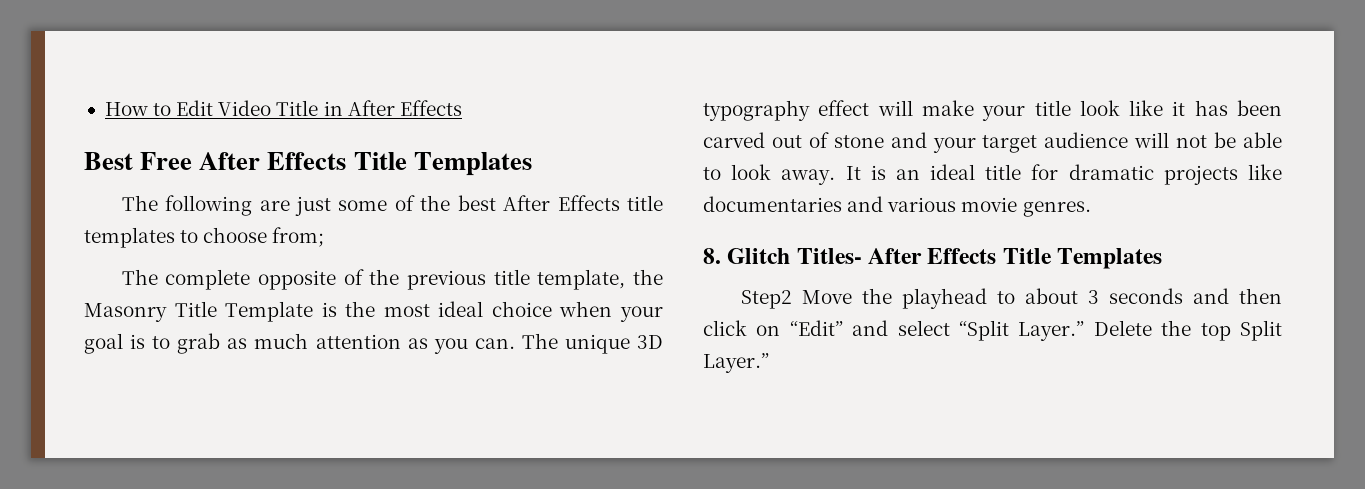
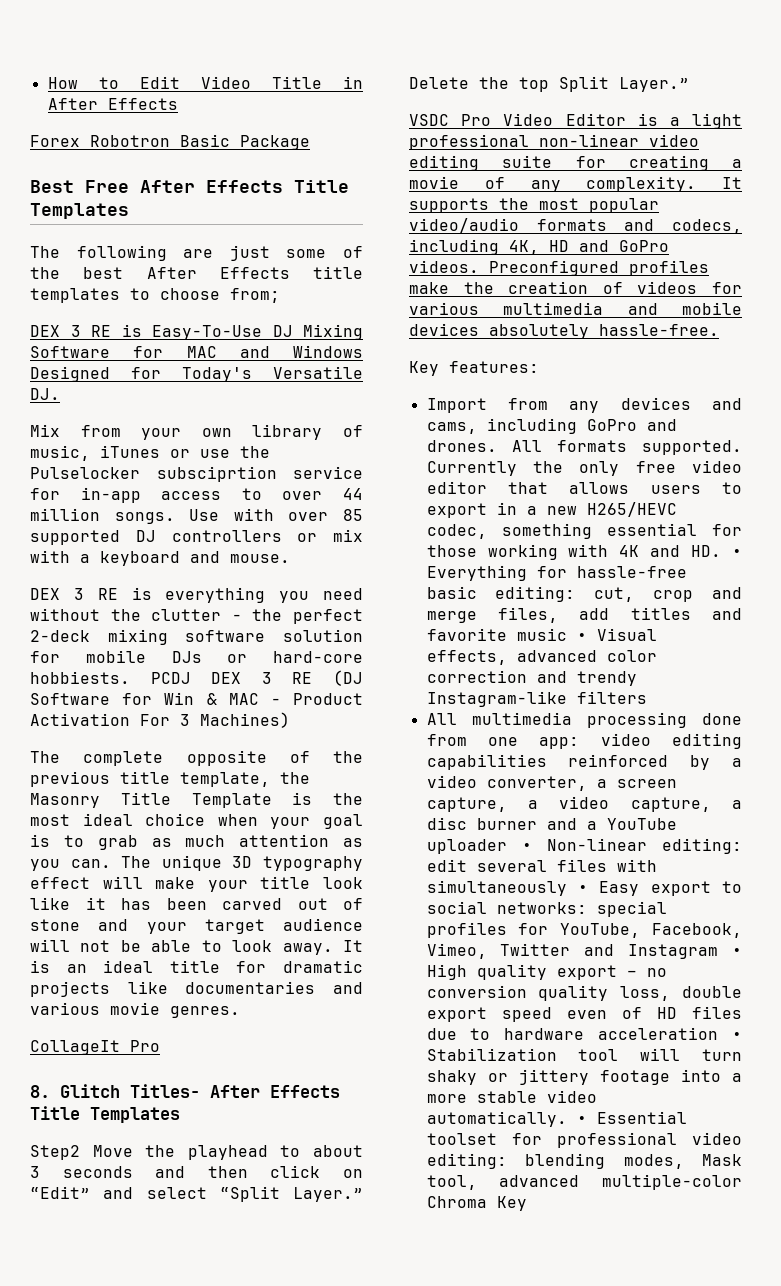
(462, 108) none -> [30,134,310,150] // Forex Robotron Basic Package
(325, 237) none -> [30,324,363,340] [30,345,363,358] [30,366,363,382] [30,388,60,400] [30,424,363,440] [30,445,270,461] [30,466,363,482] [30,487,363,503] [30,508,363,524] [30,529,363,545] [30,550,290,566] [30,587,363,603] [30,608,363,624] [30,629,363,645] [30,650,363,663] [30,670,363,686] [30,692,363,705] [30,712,290,728] // DEX 3 RE is Easy-To-Use DJ Mixing Software for MAC and Windows Designed for Today's Versatile DJ. // Mix from your own library of music, iTunes or use the Pulselocker subsciprtion service for in-app access to over 44 million songs. Use with over 85 supported DJ controllers or mix with a keyboard and mouse. // DEX 3 RE is everything you need without the clutter - the perfect 2-deck mixing software solution for mobile DJs or hard-core hobbiests. PCDJ DEX 3 RE (DJ Software for Win & MAC - Product Activation For 3 Machines)
(1091, 209) none -> [30,1040,160,1055] // CollageIt Pro
(769, 363) none -> [409,113,742,129] [409,134,699,150] [409,155,742,171] [409,176,742,192] [409,198,659,213] [409,218,742,234] [409,239,669,255] [409,260,709,276] [409,281,742,294] [409,302,742,315] [409,323,719,339] [409,361,539,376] [426,397,742,413] [426,418,677,434] [426,440,742,455] [426,460,742,476] [426,481,742,494] [426,502,677,518] [426,523,742,539] [426,544,742,560] [426,565,687,581] [426,586,742,602] [426,607,742,623] [426,628,657,641] [426,650,657,665] [426,670,637,686] [426,691,647,707] [426,712,742,728] [426,733,742,749] [426,754,742,770] [426,775,677,791] [426,796,742,812] [426,817,677,830] [426,838,742,854] [426,859,657,872] [426,880,742,896] [426,901,667,917] [426,922,742,938] [426,943,742,959] [426,964,667,980] [426,985,742,1001] [426,1006,742,1022] [426,1027,742,1040] [426,1048,742,1061] [426,1069,742,1085] [426,1090,597,1103] [426,1111,687,1127] [426,1132,742,1148] [426,1153,742,1169] [426,1174,742,1190] [426,1196,527,1211] // VSDC Pro Video Editor is a light professional non-linear video editing suite for creating a movie of any complexity. It supports the most popular video/audio formats and codecs, including 4K, HD and GoPro videos. Preconfigured profiles make the creation of videos for various multimedia and mobile devices absolutely hassle-free. // Key features: // Import from any devices and cams, including GoPro and drones. All formats supported. Сurrently the only free video editor that allows users to export in a new H265/HEVC codec, something essential for those working with 4K and HD. • Everything for hassle-free basic editing: cut, crop and merge files, add titles and favorite music • Visual effects, advanced color correction and trendy Instagram-like filters // All multimedia processing done from one app: video editing capabilities reinforced by a video converter, a screen capture, a video capture, a disc burner and a YouTube uploader • Non-linear editing: edit several files with simultaneously • Easy export to social networks: special profiles for YouTube, Facebook, Vimeo, Twitter and Instagram • High quality export – no conversion quality loss, double export speed even of HD files due to hardware acceleration • Stabilization tool will turn shaky or jittery footage into a more stable video automatically. • Essential toolset for professional video editing: blending modes, Mask tool, advanced multiple-color Chroma Key

